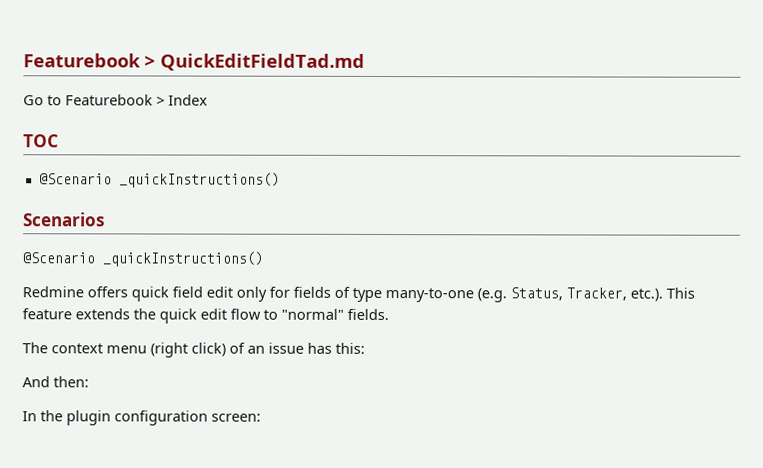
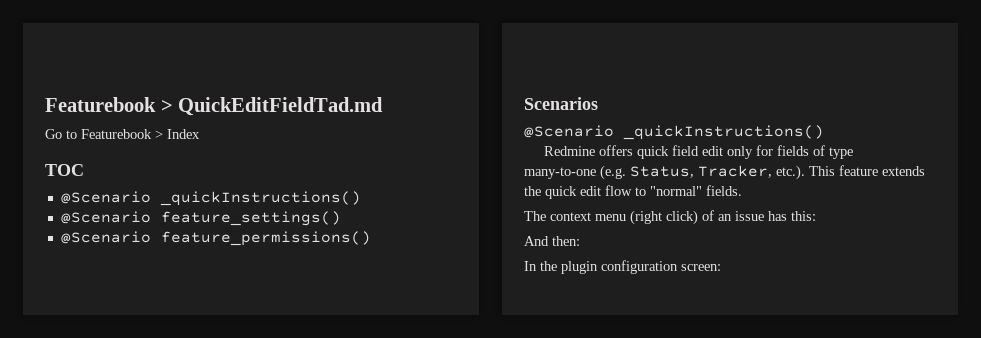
(280, 180) none -> [60,211,341,226] [60,231,371,246] // @Scenario feature_settings() // @Scenario feature_permissions()

